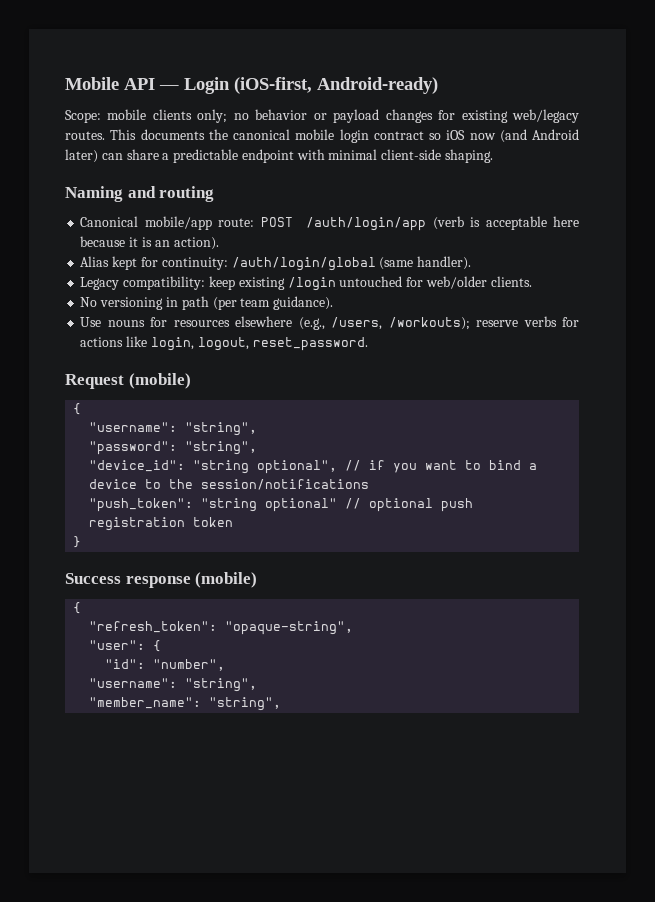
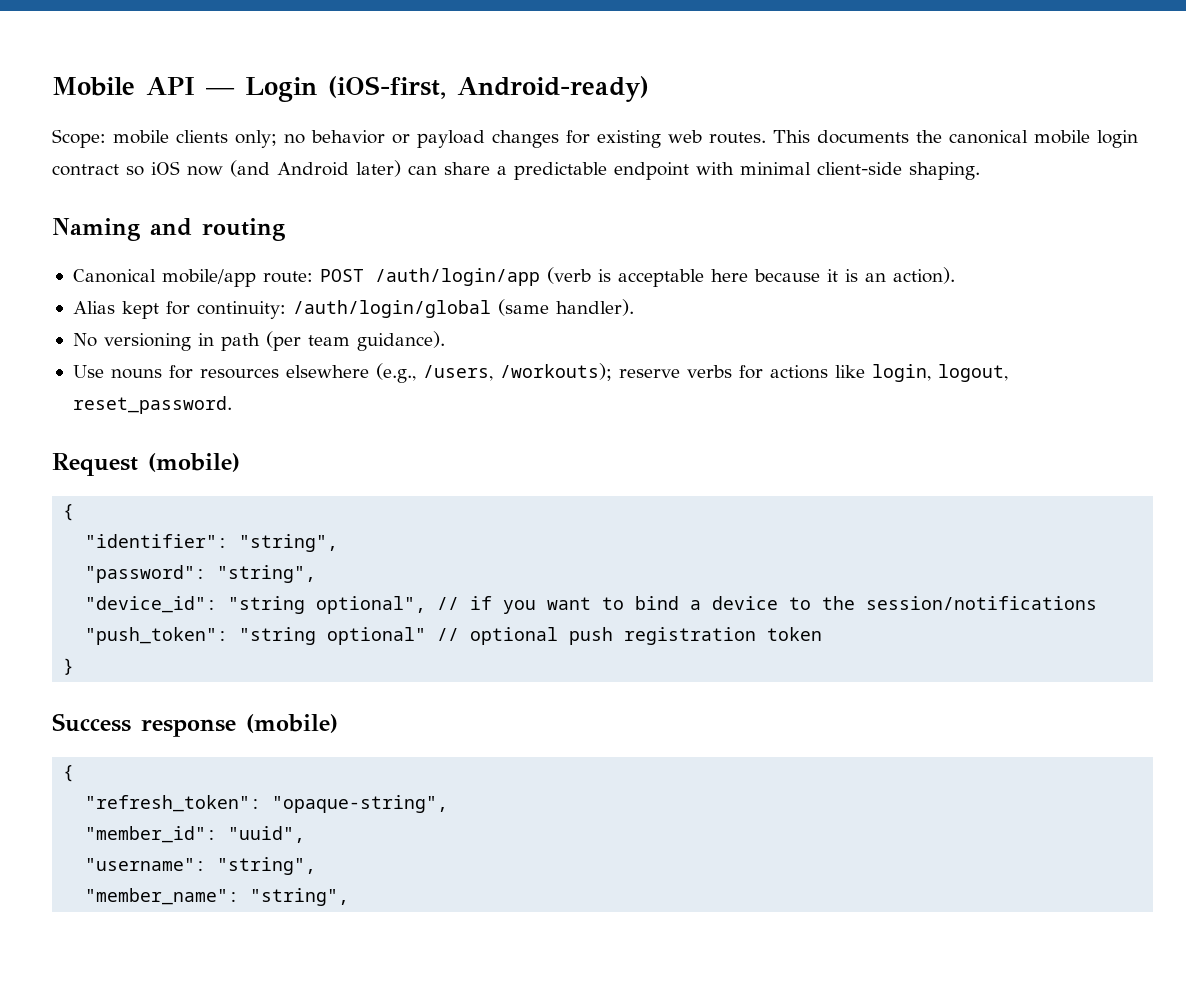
[511,109,579,123] web/legacy -> [668,130,702,143] web
[80,276,532,291] // Legacy compatibility: keep existing /login untouched for web/older clients. -> (634, 307) none
[89,422,178,432] "username": -> [85,534,229,548] "identifier":
[89,640,162,652] [105,659,226,671] "user": { // "id": "number", -> [85,826,306,843] "member_id": "uuid",

